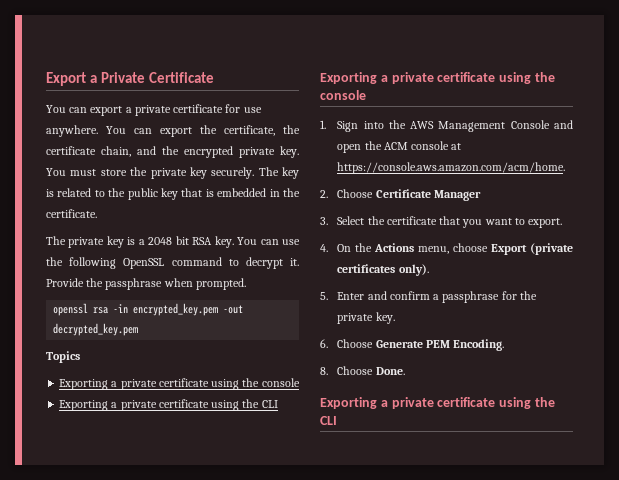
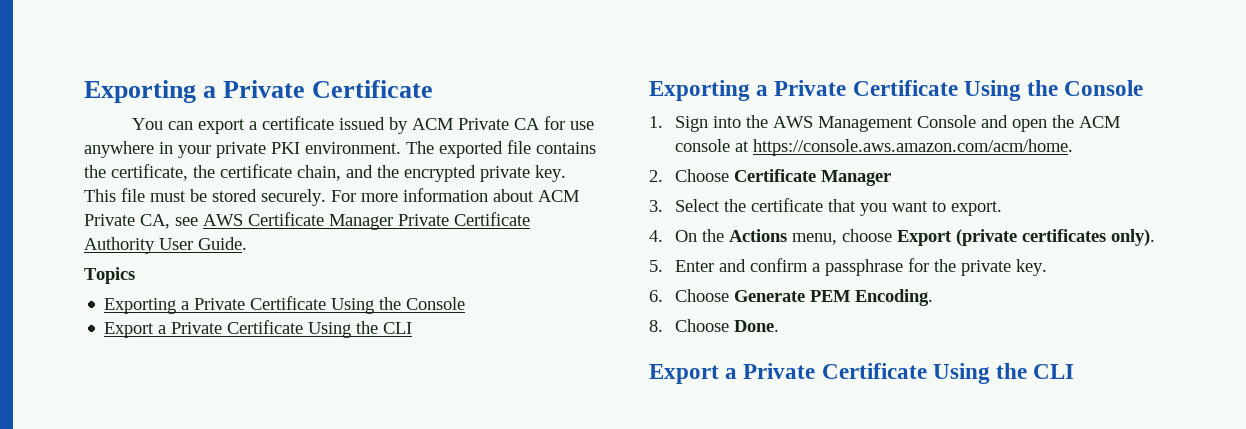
[46,72,86,86] Export -> [84,80,196,103] Exporting
[134,104,262,116] [46,125,192,137] private certificate for use anywhere. You can export -> [261,116,594,134] [84,140,596,158] certificate issued by ACM Private CA for use anywhere in your private PKI environment. The exported file contains
[46,167,299,179] [46,188,300,200] [46,209,97,218] [46,236,300,248] [46,257,299,269] [46,278,246,290] [53,303,244,316] [53,323,139,336] [46,351,80,363] [59,378,300,390] [59,399,240,411] You must store the private key securely. The key is related to the public key that is embedded in the certificate. // The private key is a 2048 bit RSA key. You can use the following OpenSSL command to decrypt it. Provide the passphrase when prompted. // openssl rsa -in encrypted_key.pem -out decrypted_key.pem // Topics // Exporting a private certificate using the console // Exporting a private certificate using -> [84,188,579,206] [84,212,530,230] [84,237,247,254] [84,267,135,284] [104,296,466,314] [104,320,352,338] This file must be stored securely. For more information about ACM Private CA, see AWS Certificate Manager Private Certificate Authority User Guide. // Topics // Exporting a Private Certificate Using the Console // Export a Private Certificate Using
[391,72,555,84] [320,90,366,100] private certificate using the console -> [774,80,1144,101] Private Certificate Using the Console
[320,397,532,409] Exporting a private certificate using -> [649,363,990,384] Export a Private Certificate Using

